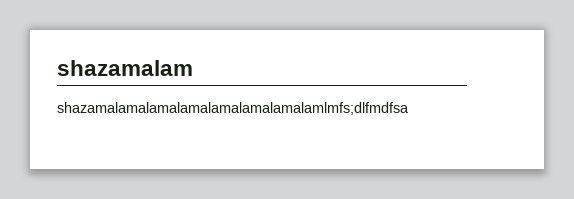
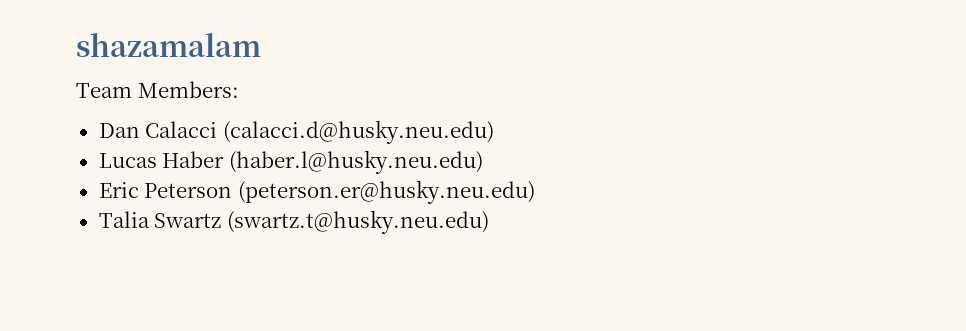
[57,102,409,115] shazamalamalamalamalamalamalamalamlmfs;dlfmdfsa -> [76,81,239,98] [98,120,494,144] [98,150,483,174] [98,180,535,204] [98,210,489,234] Team Members: // Dan Calacci (calacci.d@husky.neu.edu) // Lucas Haber (haber.l@husky.neu.edu) // Eric Peterson (peterson.er@husky.neu.edu) // Talia Swartz (swartz.t@husky.neu.edu)

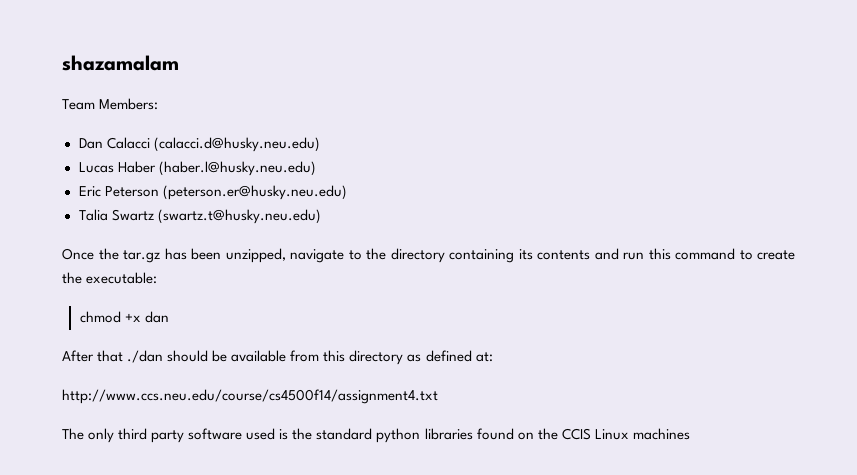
(489, 222) none -> [62,248,795,263] [62,272,158,284] [79,311,169,323] [62,350,493,365] [62,389,438,404] [62,428,690,443] // Once the tar.gz has been unzipped, navigate to the directory containing its contents and run this command to create the executable: // chmod +x dan // After that ./dan should be available from this directory as defined at: // http://www.ccs.neu.edu/course/cs4500f14/assignment4.txt // The only third party software used is the standard python libraries found on the CCIS Linux machines

